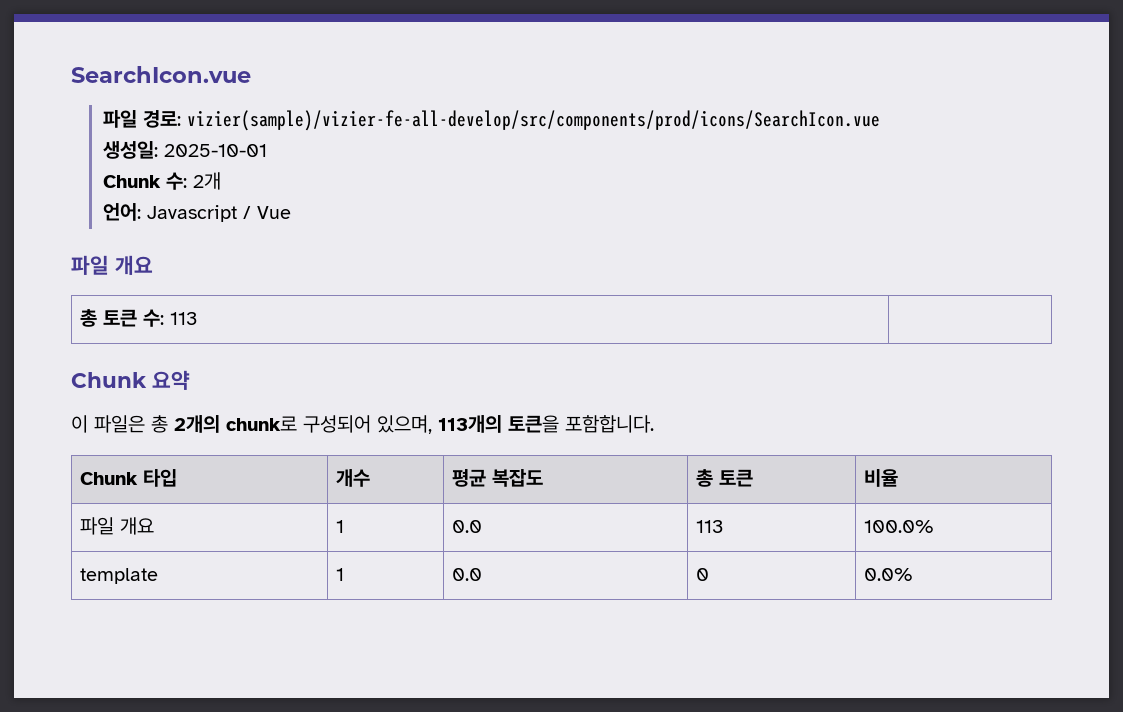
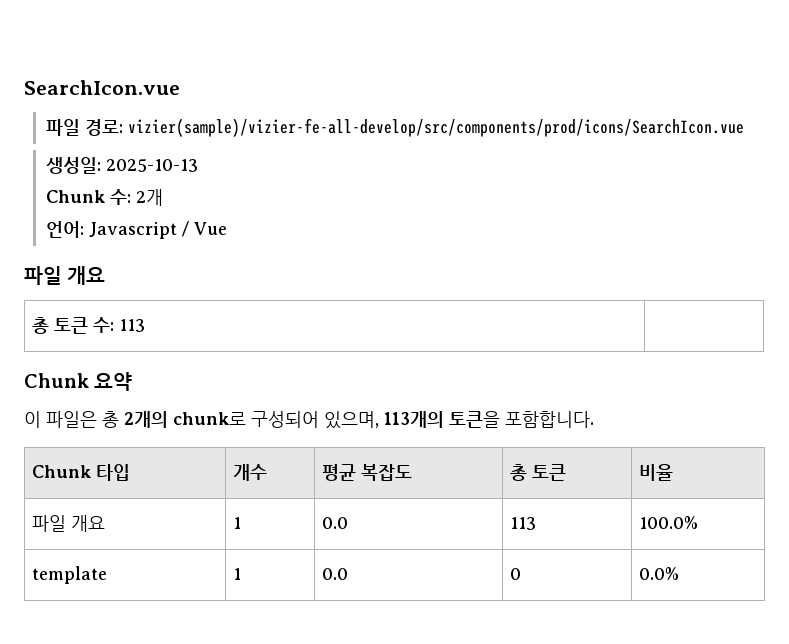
[164,144,268,157] 2025-10-01 -> [105,159,198,172] 2025-10-13

